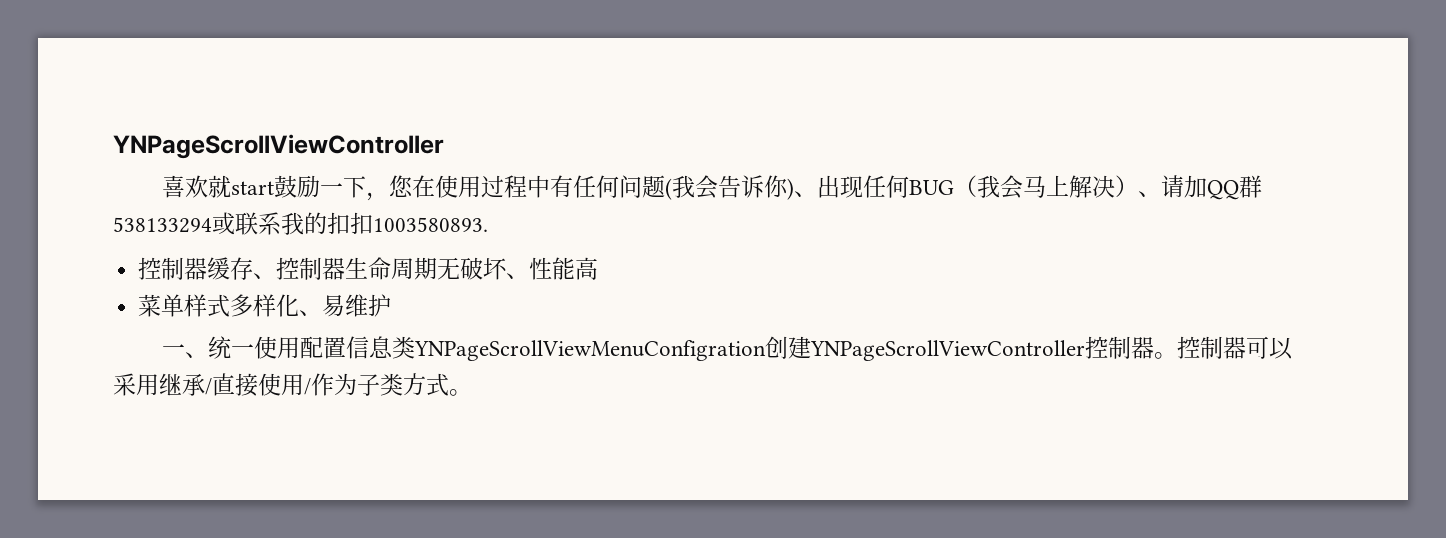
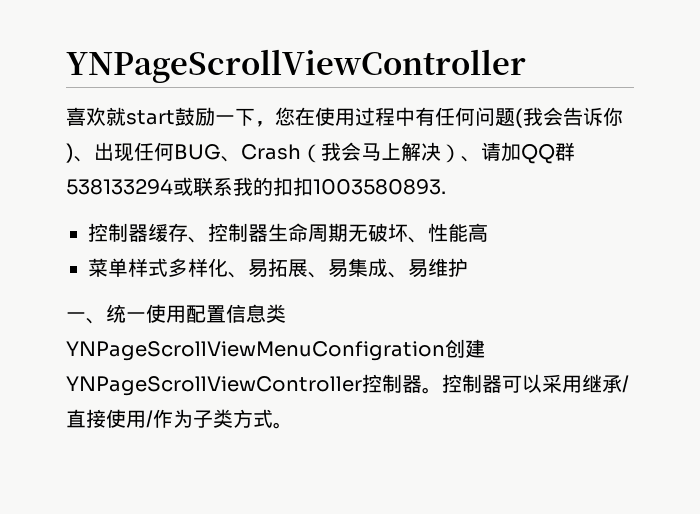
(955, 187) none -> [221,144,301,162] 、Crash
(346, 306) none -> [268,258,428,278] 拓展、易集成、易

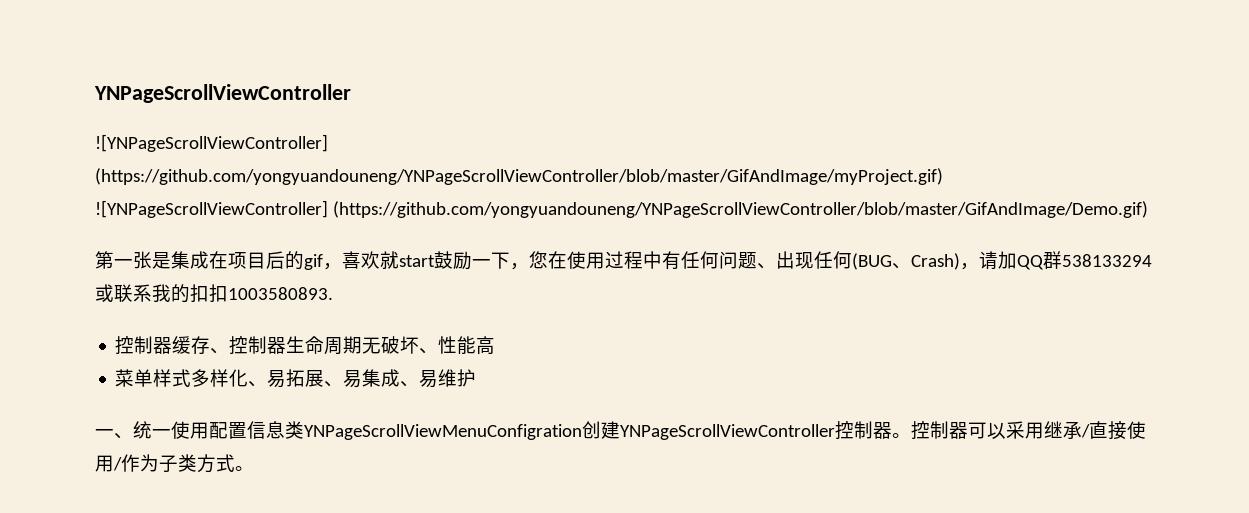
(526, 66) none -> [95,134,328,152] [95,168,943,185] [95,200,1148,218] [95,251,342,270] ![YNPageScrollViewController] (https://github.com/yongyuandouneng/YNPageScrollViewController/blob/master/GifAndImage/myProject.gif) ![YNPageScrollViewController] (https://github.com/yongyuandouneng/YNPageScrollViewController/blob/master/GifAndImage/Demo.gif) // 第一张是集成在项目后的gif，
[515,107,623,128] [66,142,481,163] (我会告诉你)、出现任何BUG、Crash（我会马上解决）、 -> [757,251,979,270] 、出现任何(BUG、Crash)，

